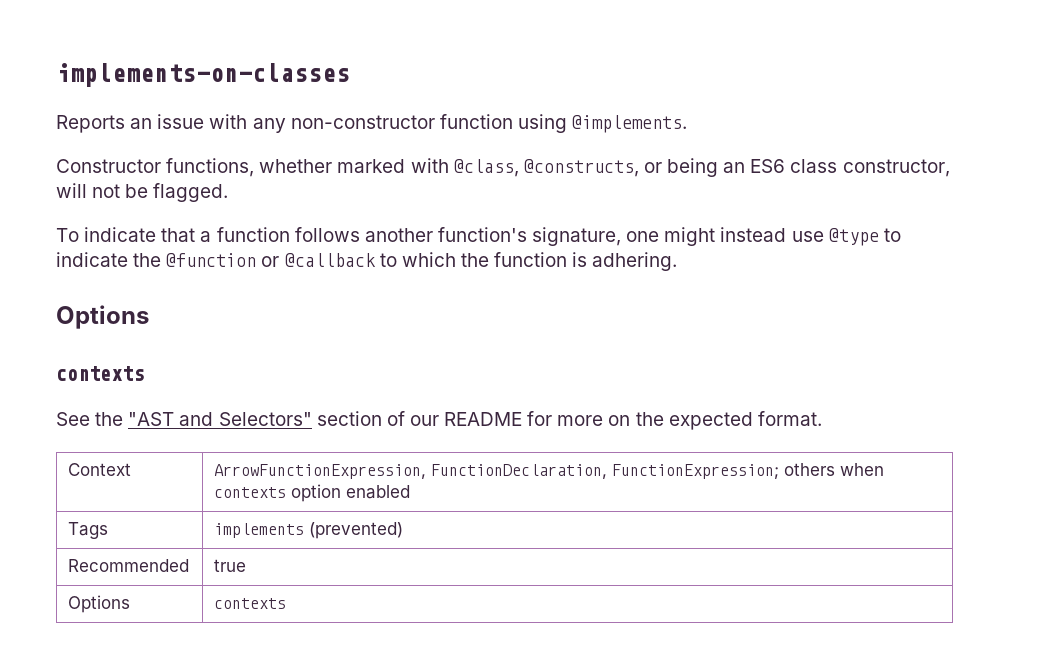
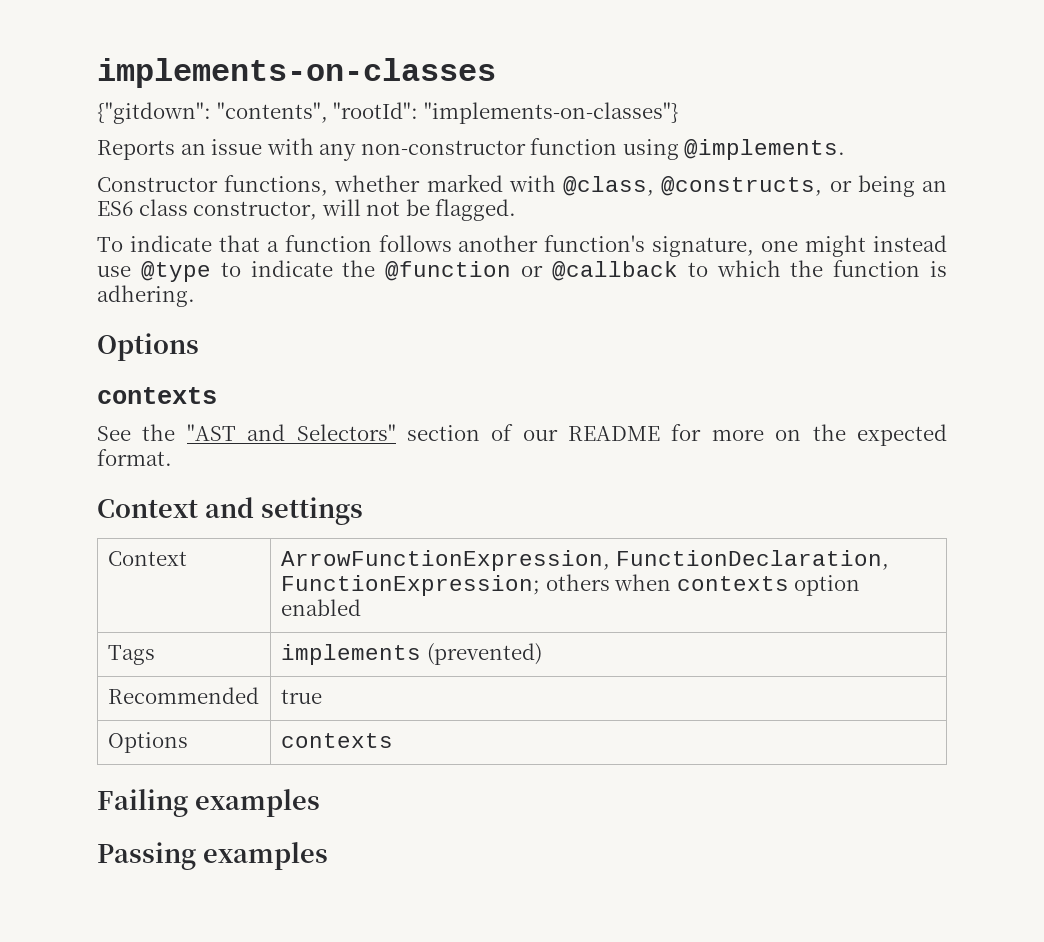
(350, 75) none -> [97,102,679,124] // {"gitdown": "contents", "rootId": "implements-on-classes"}
(822, 418) none -> [97,497,363,525] // Context and settings
(287, 603) none -> [97,789,320,817] [97,842,328,870] // Failing examples // Passing examples

